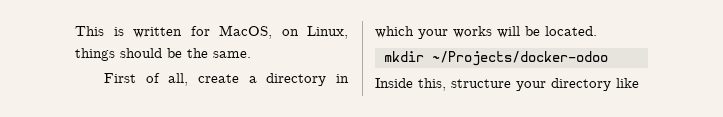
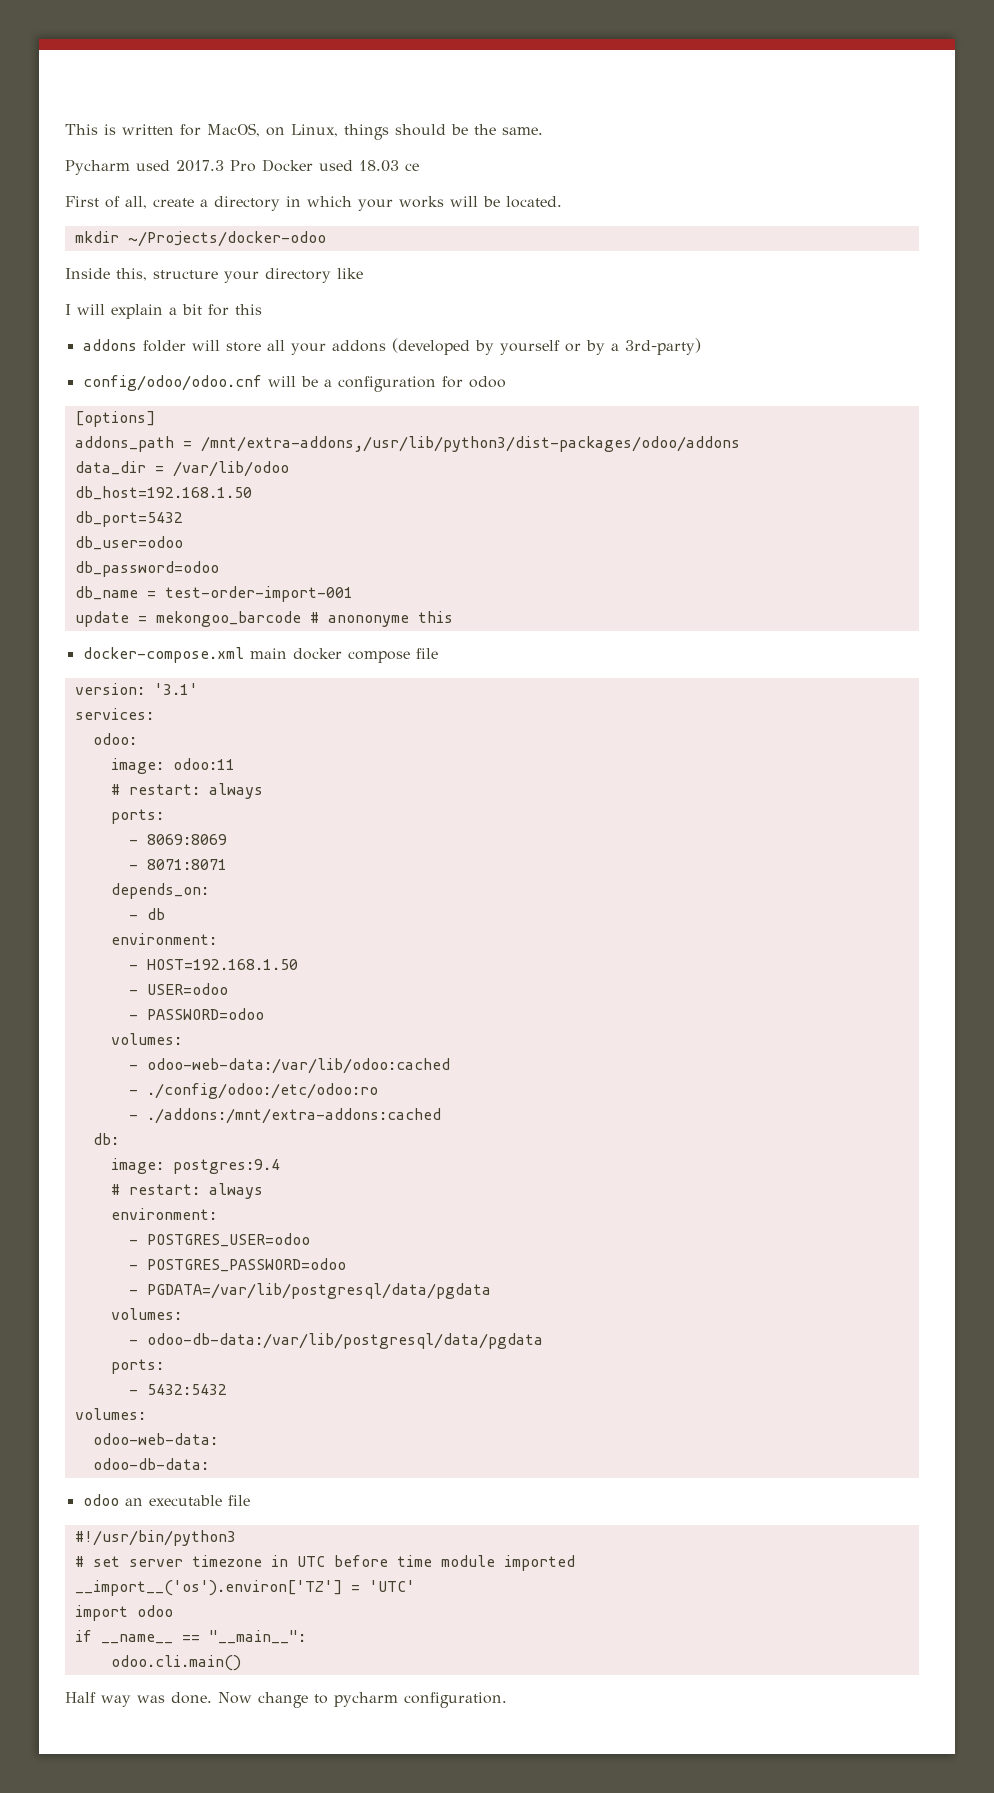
(251, 54) none -> [65,159,419,175] // Pycharm used 2017.3 Pro Docker used 18.03 ce
(639, 83) none -> [65,304,262,319] [82,338,701,355] [82,375,506,392] [74,411,155,427] [74,436,740,452] [74,461,289,477] [74,486,252,500] [74,511,183,527] [74,536,183,550] [74,561,219,577] [74,586,353,602] [74,611,453,627] [82,647,438,663] [74,683,198,695] [74,708,154,720] [92,733,137,745] [110,758,235,774] [110,783,263,799] [110,809,164,824] [128,834,227,845] [128,859,227,870] [110,883,209,899] [128,908,165,920] [110,933,217,945] [128,959,298,970] [128,983,228,995] [128,1008,264,1020] [110,1033,182,1045] [128,1058,450,1074] [128,1083,378,1099] [128,1108,441,1124] [92,1133,119,1145] [110,1158,280,1174] [110,1183,263,1199] [110,1208,217,1220] [128,1233,310,1247] [128,1258,346,1272] [128,1283,491,1299] [110,1308,182,1320] [128,1333,543,1349] [110,1359,164,1374] [128,1384,227,1395] [74,1408,146,1420] [92,1433,218,1445] [92,1458,209,1470] [82,1494,250,1506] [74,1530,236,1546] [74,1555,575,1571] [74,1580,415,1596] [74,1605,173,1621] [74,1630,306,1644] [110,1655,241,1671] [65,1692,507,1708] // I will explain a bit for this // addons folder will store all your addons (developed by yourself or by a 3rd-party) // config/odoo/odoo.cnf will be a configuration for odoo // [options] // addons_path = /mnt/extra-addons,/usr/lib/python3/dist-packages/odoo/addons // data_dir = /var/lib/odoo // db_host=192.168.1.50 // db_port=5432 // db_user=odoo // db_password=odoo // db_name = test-order-import-001 // update = mekongoo_barcode # anononyme this // docker-compose.xml main docker compose file // version: '3.1' // services: // odoo: // image: odoo:11 // # restart: always // ports: // - 8069:8069 // - 8071:8071 // depends_on: // - db // environment: // - HOST=192.168.1.50 // - USER=odoo // - PASSWORD=odoo // volumes: // - odoo-web-data:/var/lib/odoo:cached // - ./config/odoo:/etc/odoo:ro // - ./addons:/mnt/extra-addons:cached // db: // image: postgres:9.4 // # restart: always // environment: // - POSTGRES_USER=odoo // - POSTGRES_PASSWORD=odoo // - PGDATA=/var/lib/postgresql/data/pgdata // volumes: // - odoo-db-data:/var/lib/postgresql/data/pgdata // ports: // - 5432:5432 // volumes: // odoo-web-data: // odoo-db-data: // odoo an executable file // #!/usr/bin/python3 // # set server timezone in UTC before time module imported // __import__('os').environ['TZ'] = 'UTC' // import odoo // if __name__ == "__main__": // odoo.cli.main() // Half way was done. Now change to pycharm configuration.

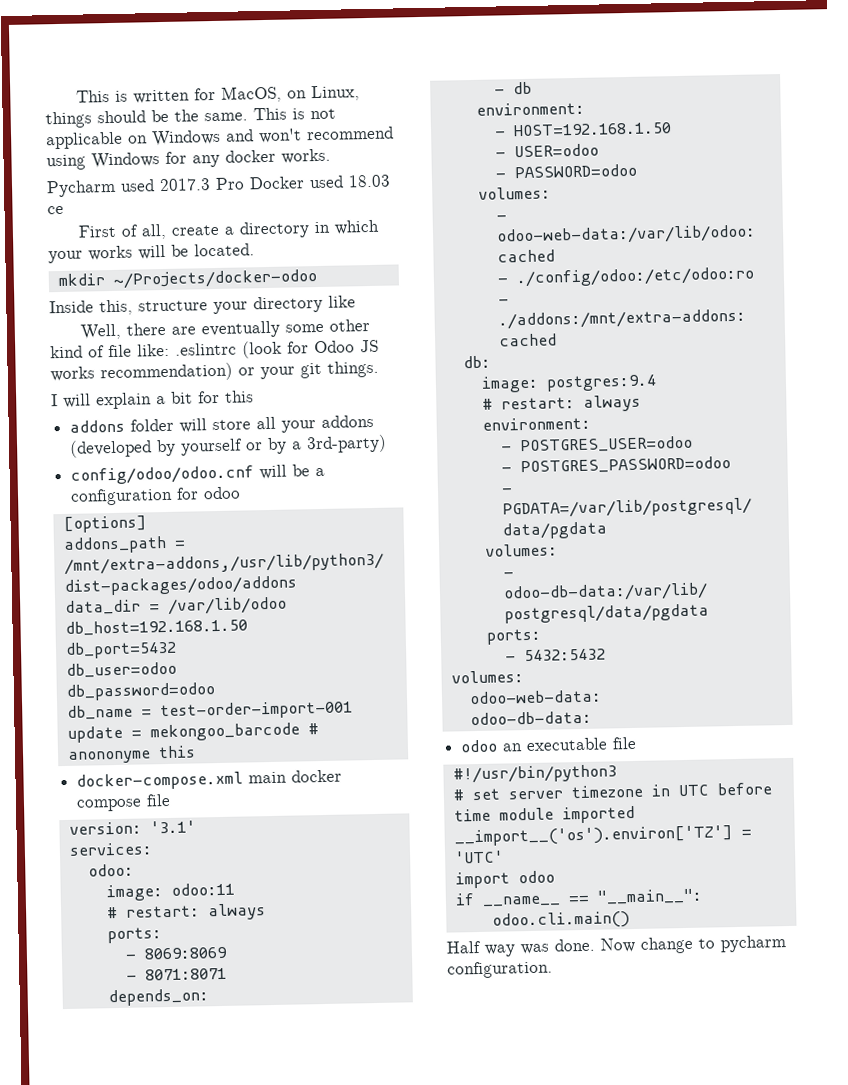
(543, 131) none -> [253,107,336,121] [46,126,394,150] [46,148,331,171] This is not applicable on Windows and won't recommend using Windows for any docker works.
(363, 273) none -> [79,319,370,340] [50,339,379,359] [50,360,379,383] // Well, there are eventually some other kind of file like: .eslintrc (look for Odoo JS works recommendation) or your git things.

